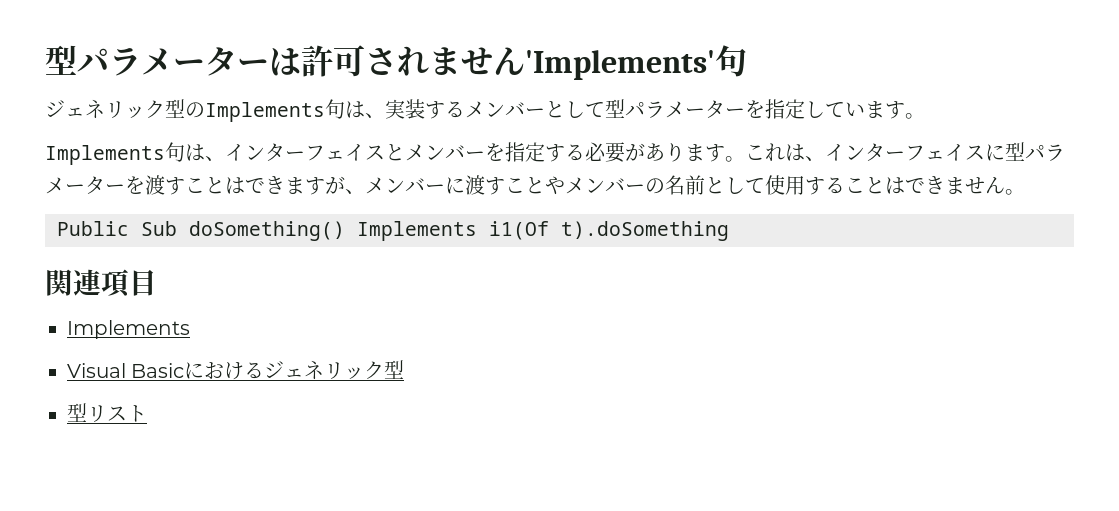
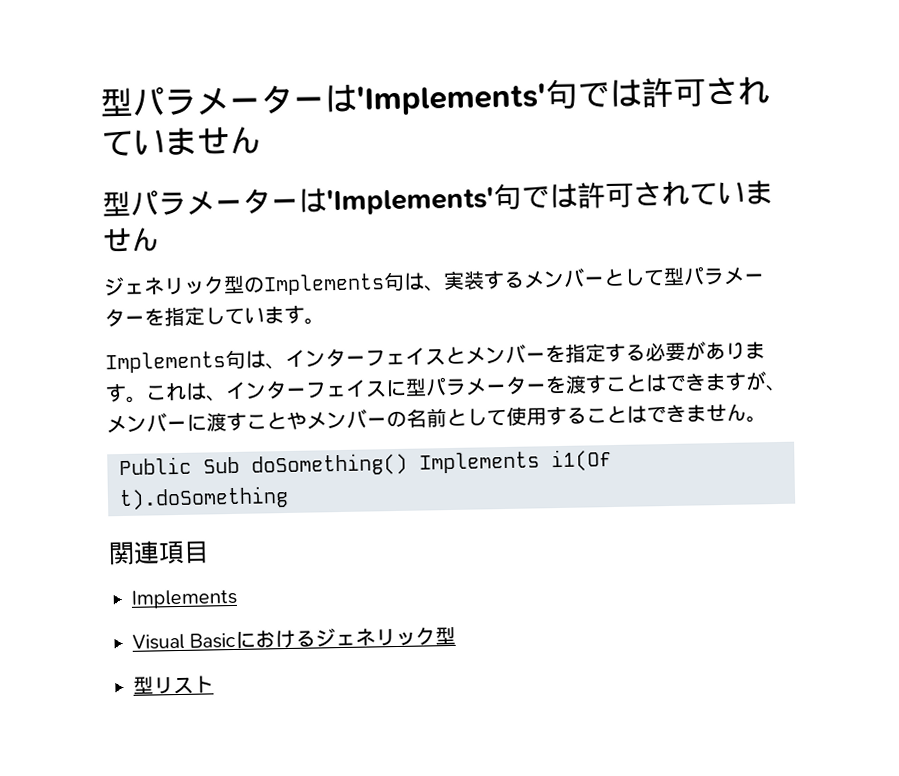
[45,45,747,80] 型パラメーターは許可されません'Implements'句 -> [100,76,770,117] [101,126,262,157] [102,180,774,217] [103,227,160,253] 型パラメーターは'Implements'句では許可されていません // 型パラメーターは'Implements'句では許可されていません

